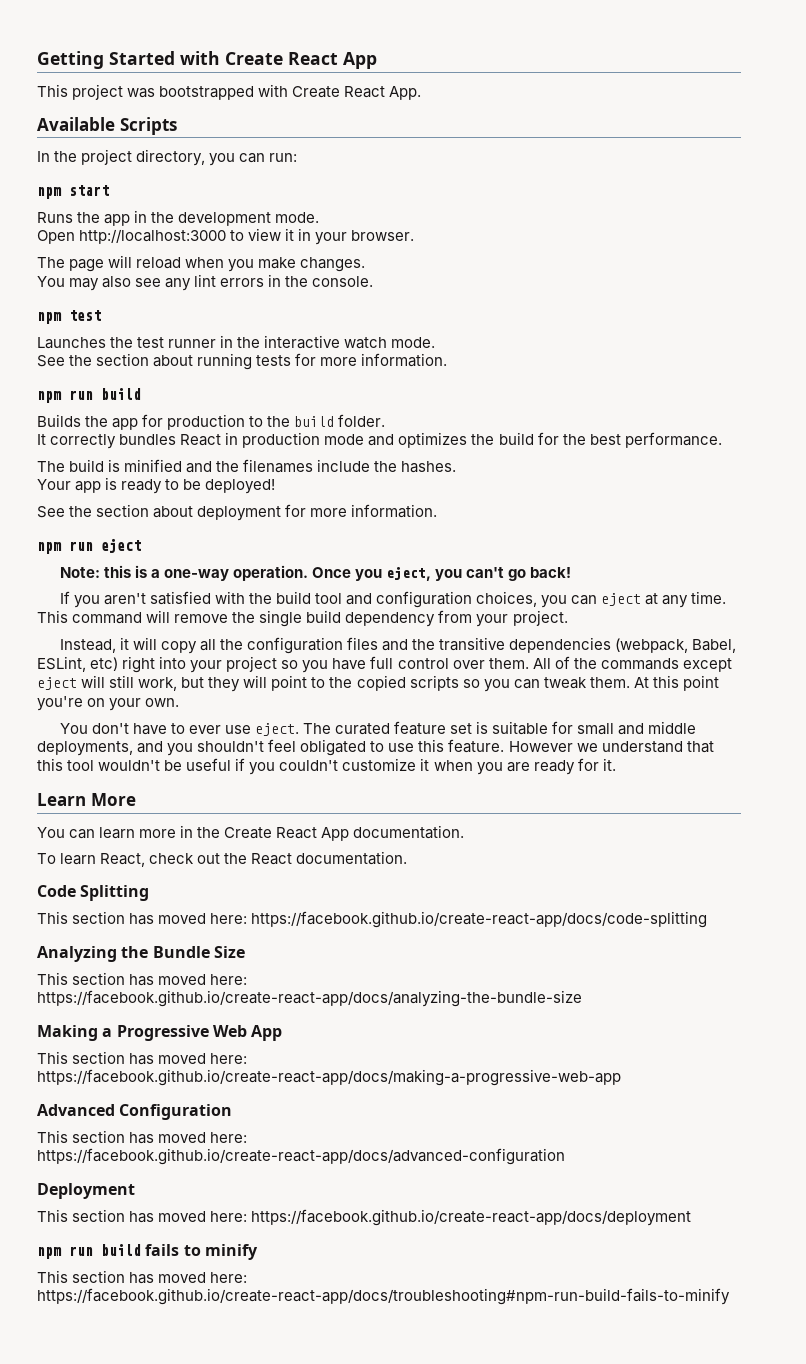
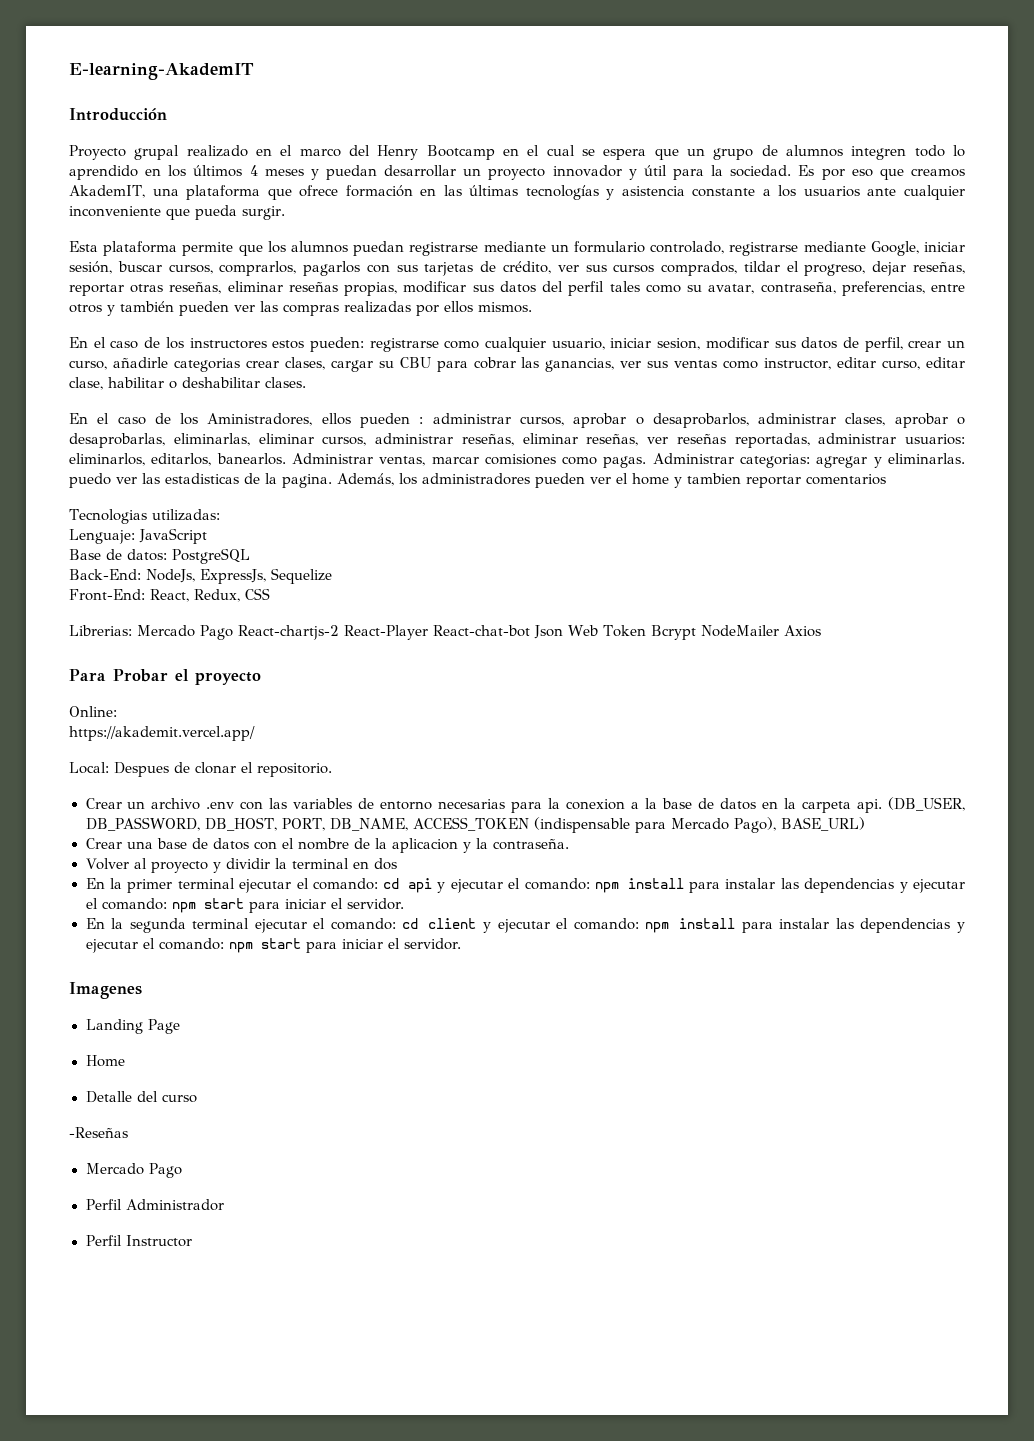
[37,51,377,69] [37,84,422,100] [37,117,177,135] [37,149,298,166] [37,185,109,199] [37,210,320,226] [37,228,415,245] [37,255,366,272] [37,274,374,291] [37,310,101,324] [37,335,436,349] [37,353,448,370] [37,388,141,403] [37,414,386,430] [37,432,722,449] [37,459,457,473] [37,477,276,494] [37,504,438,521] [37,538,141,554] [59,565,572,581] [59,591,727,608] [37,610,568,627] [59,637,737,654] [37,656,732,673] [37,675,719,692] [37,696,180,711] [59,721,697,736] [37,739,714,756] [37,758,616,775] [37,793,136,806] [37,825,465,841] [37,851,408,867] [37,885,150,901] [37,911,708,928] [37,946,245,962] [37,972,248,986] [37,990,582,1007] [37,1025,283,1041] [37,1051,248,1065] [37,1069,621,1086] [37,1104,233,1120] [37,1130,248,1144] [37,1148,565,1165] [37,1183,135,1199] [37,1209,692,1226] [37,1244,258,1260] [37,1270,248,1284] [37,1288,730,1305] Getting Started with Create React App // This project was bootstrapped with Create React App. // Available Scripts // In the project directory, you can run: // npm start // Runs the app in the development mode. // Open http://localhost:3000 to view it in your browser. // The page will reload when you make changes. // You may also see any lint errors in the console. // npm test // Launches the test runner in the interactive watch mode. // See the section about running tests for more information. // npm run build // Builds the app for production to the build folder. // It correctly bundles React in production mode and optimizes the build for the best performance. // The build is minified and the filenames include the hashes. // Your app is ready to be deployed! // See the section about deployment for more information. // npm run eject // Note: this is a one-way operation. Once you eject, you can't go back! // If you aren't satisfied with the build tool and configuration choices, you can eject at any time. This command will remove the single build dependency from your project. // Instead, it will copy all the configuration files and the transitive dependencies (webpack, Babel, ESLint, etc) right into your project so you have full control over them. All of the commands except eject will still work, but they will point to the copied scripts so you can tweak them. At this point you're on your own. // You don't have to ever use eject. The curated feature set is suitable for small and middle deployments, and you shouldn't feel obligated to use this feature. However we understand that this tool wouldn't be useful if you couldn't customize it when you are ready for it. // Learn More // You can learn more in the Create React App documentation. // To learn React, check out the React documentation. // Code Splitting // This section has moved here: https://facebook.github.io/create-react-app/docs/code-splitting // Analyzing the Bundle Size // This section has moved here: https://facebook.github.io/create-react-app/docs/analyzing-the-bundle-size // Making a Progressive Web App // This section has moved here: https://facebook.github.io/create-react-app/docs/making-a-progressive-web-app // Advanced Configuration // This section has moved here: https://facebook.github.io/create-react-app/docs/advanced-configuration // Deployment // This section has moved here: https://facebook.github.io/create-react-app/docs/deployment // npm run build fails to minify // This section has moved here: https://facebook.github.io/create-react-app/docs/troubleshooting#npm-run-build-fails-to-minify -> [69,63,254,80] [69,108,167,121] [69,145,966,160] [69,165,965,180] [69,185,965,200] [69,205,285,220] [69,241,966,256] [69,261,966,276] [69,281,966,296] [69,301,532,316] [69,337,966,352] [69,357,965,372] [69,377,306,390] [69,413,965,428] [69,433,965,448] [69,453,965,468] [69,473,886,488] [69,509,220,524] [69,528,207,544] [69,548,250,564] [69,568,332,584] [69,588,270,602] [69,625,821,640] [69,669,261,685] [69,706,117,717] [69,726,255,741] [69,762,332,777] [85,797,966,813] [85,817,866,833] [85,838,569,853] [85,858,398,873] [85,878,966,893] [85,898,405,913] [85,918,966,933] [85,938,462,953] [69,982,142,999] [85,1019,180,1034] [85,1055,125,1067] [85,1091,197,1103] [69,1127,128,1138] [85,1163,182,1178] [85,1199,224,1211] [85,1235,192,1247] E-learning-AkademIT // Introducción // Proyecto grupal realizado en el marco del Henry Bootcamp en el cual se espera que un grupo de alumnos integren todo lo aprendido en los últimos 4 meses y puedan desarrollar un proyecto innovador y útil para la sociedad. Es por eso que creamos AkademIT, una plataforma que ofrece formación en las últimas tecnologías y asistencia constante a los usuarios ante cualquier inconveniente que pueda surgir. // Esta plataforma permite que los alumnos puedan registrarse mediante un formulario controlado, registrarse mediante Google, iniciar sesión, buscar cursos, comprarlos, pagarlos con sus tarjetas de crédito, ver sus cursos comprados, tildar el progreso, dejar reseñas, reportar otras reseñas, eliminar reseñas propias, modificar sus datos del perfil tales como su avatar, contraseña, preferencias, entre otros y también pueden ver las compras realizadas por ellos mismos. // En el caso de los instructores estos pueden: registrarse como cualquier usuario, iniciar sesion, modificar sus datos de perfil, crear un curso, añadirle categorias crear clases, cargar su CBU para cobrar las ganancias, ver sus ventas como instructor, editar curso, editar clase, habilitar o deshabilitar clases. // En el caso de los Aministradores, ellos pueden : administrar cursos, aprobar o desaprobarlos, administrar clases, aprobar o desaprobarlas, eliminarlas, eliminar cursos, administrar reseñas, eliminar reseñas, ver reseñas reportadas, administrar usuarios: eliminarlos, editarlos, banearlos. Administrar ventas, marcar comisiones como pagas. Administrar categorias: agregar y eliminarlas. puedo ver las estadisticas de la pagina. Además, los administradores pueden ver el home y tambien reportar comentarios // Tecnologias utilizadas: // Lenguaje: JavaScript // Base de datos: PostgreSQL // Back-End: NodeJs, ExpressJs, Sequelize // Front-End: React, Redux, CSS // Librerias: Mercado Pago React-chartjs-2 React-Player React-chat-bot Json Web Token Bcrypt NodeMailer Axios // Para Probar el proyecto // Online: // https://akademit.vercel.app/ // Local: Despues de clonar el repositorio. // Crear un archivo .env con las variables de entorno necesarias para la conexion a la base de datos en la carpeta api. (DB_USER, DB_PASSWORD, DB_HOST, PORT, DB_NAME, ACCESS_TOKEN (indispensable para Mercado Pago), BASE_URL) // Crear una base de datos con el nombre de la aplicacion y la contraseña. // Volver al proyecto y dividir la terminal en dos // En la primer terminal ejecutar el comando: cd api y ejecutar el comando: npm install para instalar las dependencias y ejecutar el comando: npm start para iniciar el servidor. // En la segunda terminal ejecutar el comando: cd client y ejecutar el comando: npm install para instalar las dependencias y ejecutar el comando: npm start para iniciar el servidor. // Imagenes // Landing Page // Home // Detalle del curso // -Reseñas // Mercado Pago // Perfil Administrador // Perfil Instructor

